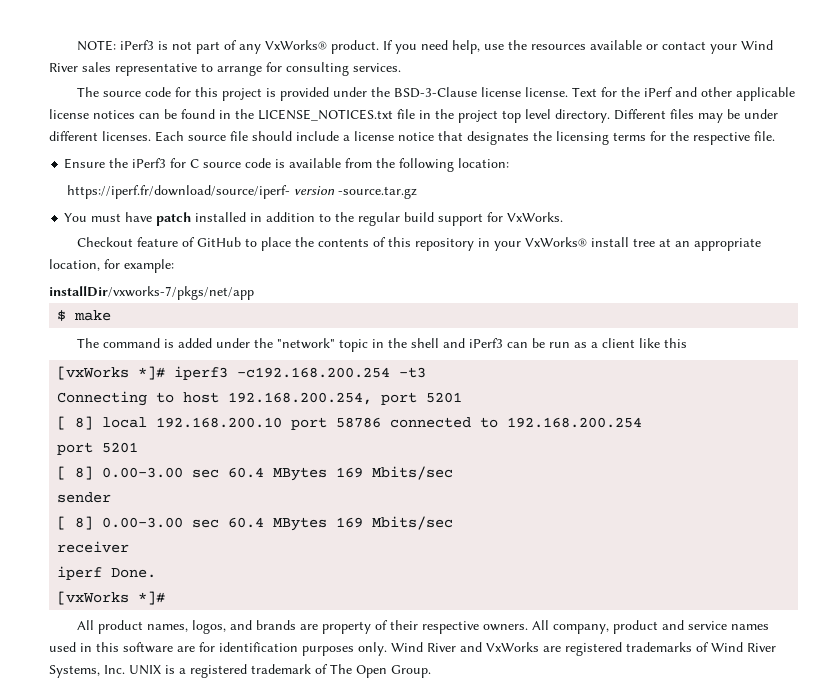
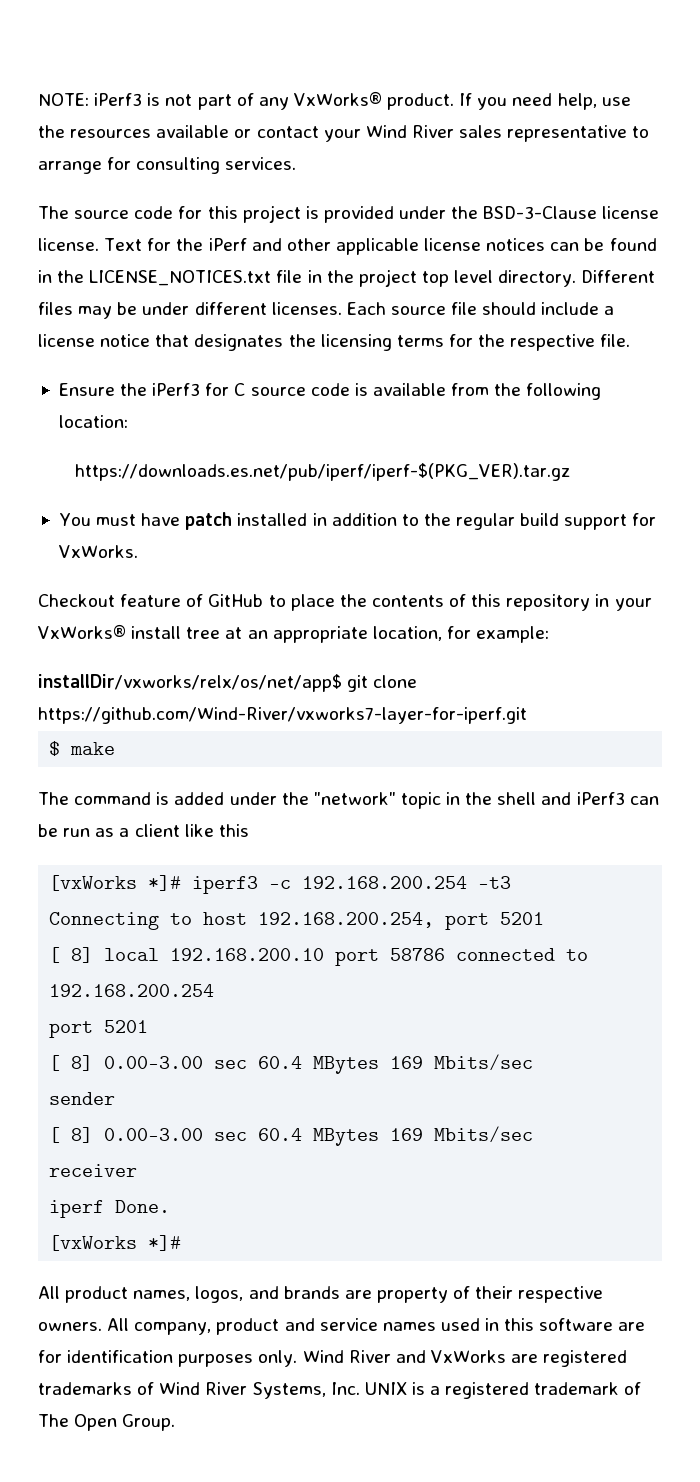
[66,185,417,199] https://iperf.fr/download/source/iperf- version -source.tar.gz -> [74,463,570,481] https://downloads.es.net/pub/iperf/iperf-$(PKG_VER).tar.gz
[49,286,254,300] installDir/vxworks-7/pkgs/net/app -> [38,674,418,692] [38,707,527,724] installDir/vxworks/relx/os/net/app$ git clone https://github.com/Wind-River/vxworks7-layer-for-iperf.git
[237,367,391,378] -c192.168.200.254 -> [269,876,468,889] -c 192.168.200.254

